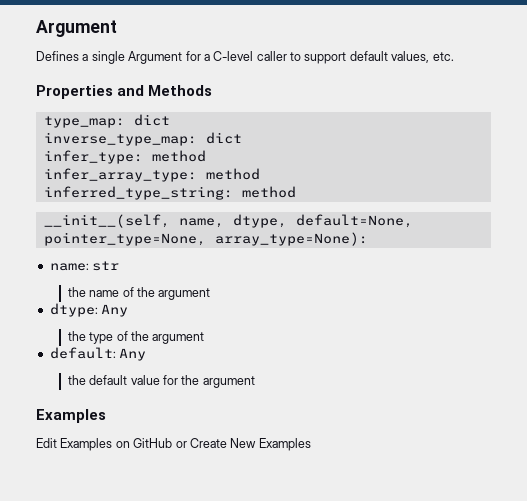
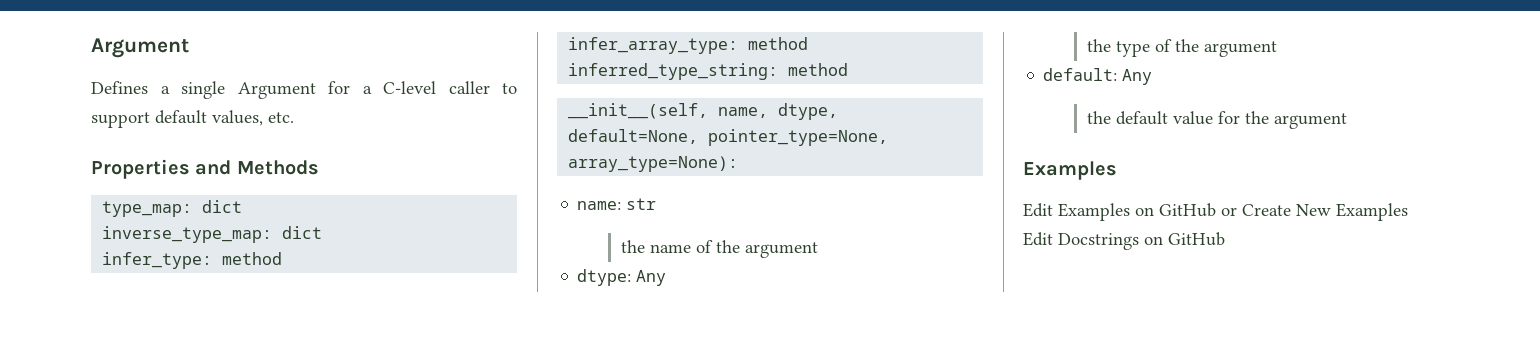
(311, 444) none -> [1023,232,1225,250] // Edit Docstrings on GitHub

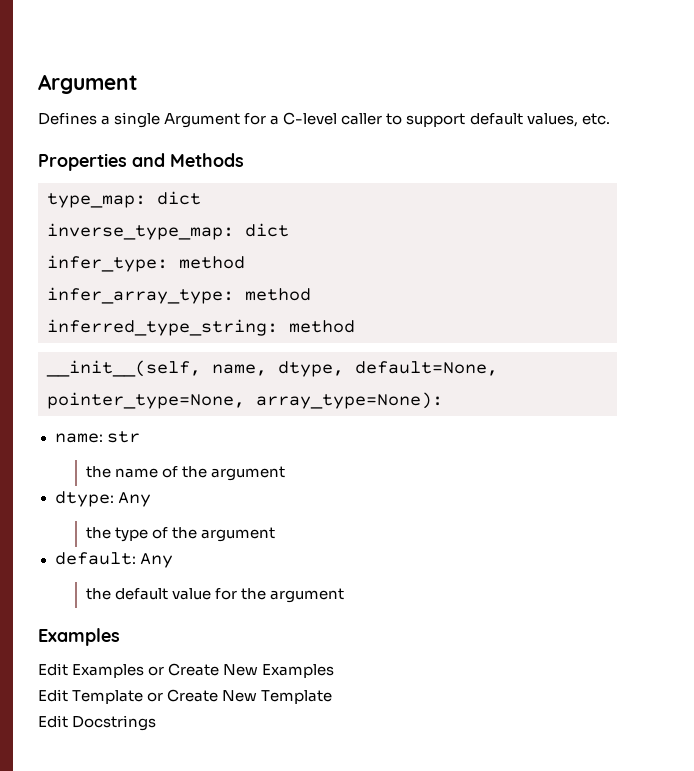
[1135,203,1216,217] on GitHub -> (145, 671) none
(1408, 212) none -> [38,689,333,704] // Edit Template or Create New Template
[1144,232,1225,246] on GitHub -> (157, 723) none

